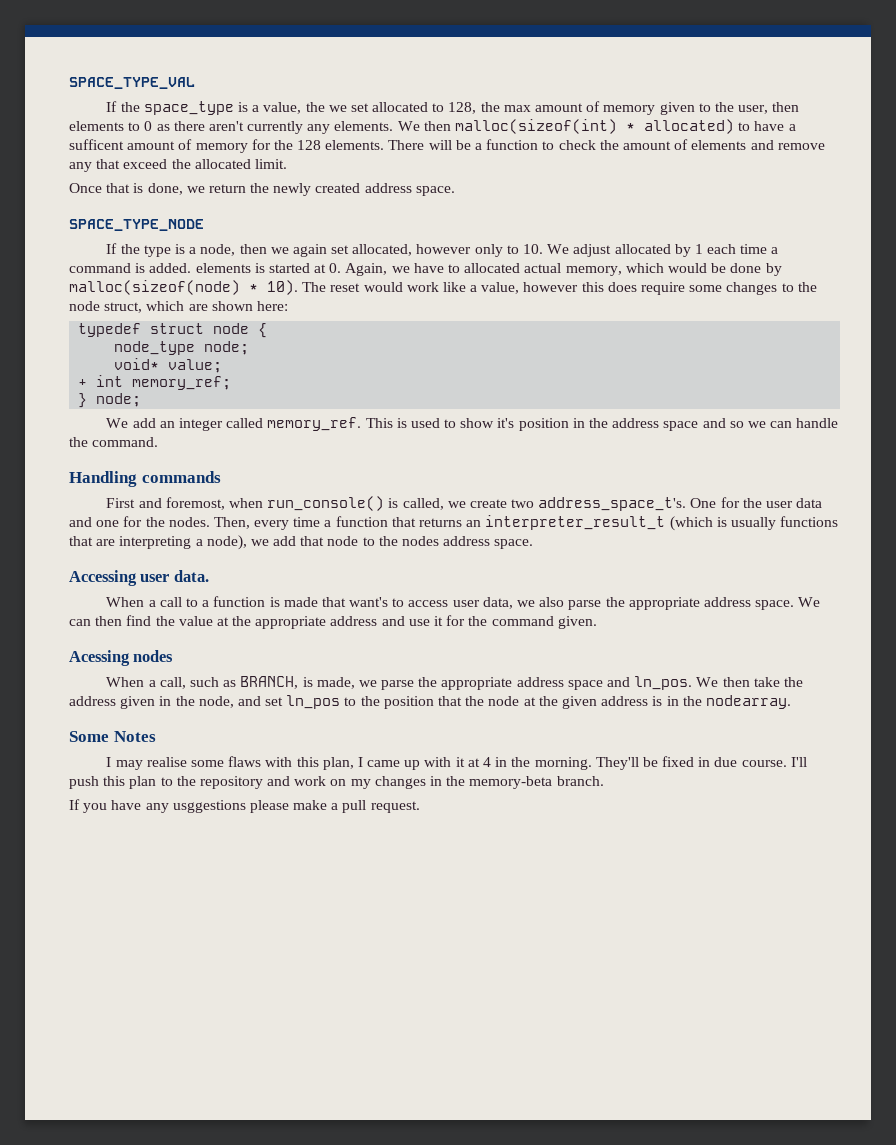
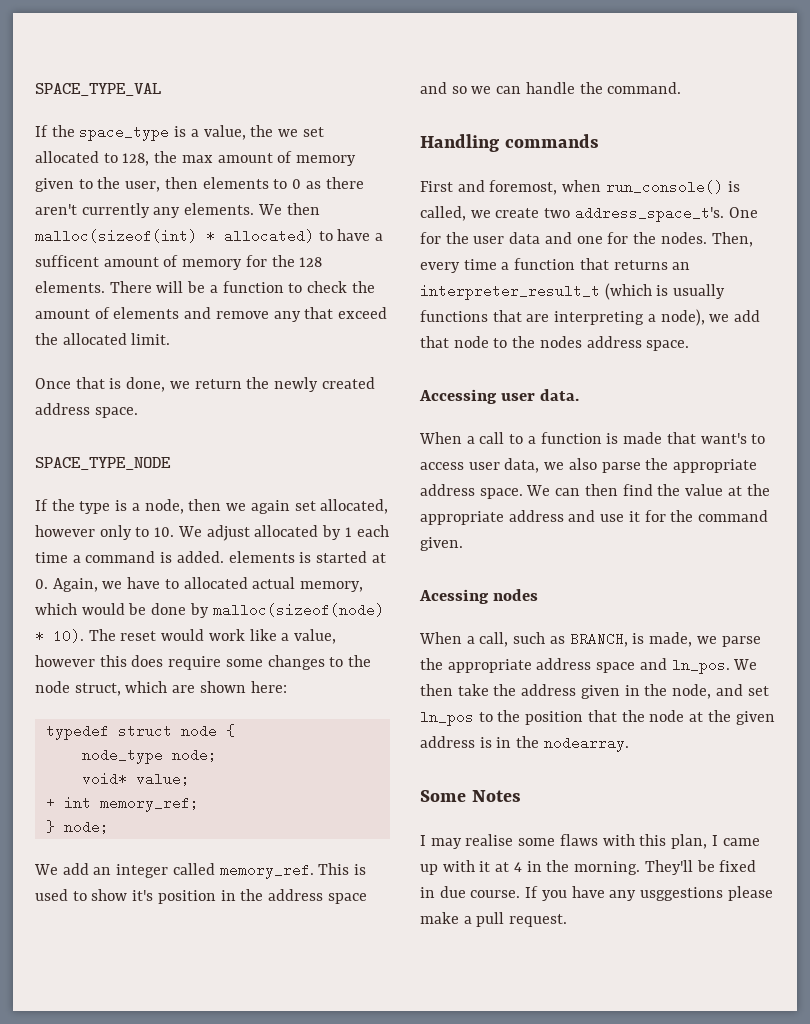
[790,757,807,767] [69,776,604,789] I'll push this plan to the repository and work on my changes in the memory-beta branch. // -> (521, 894) none

